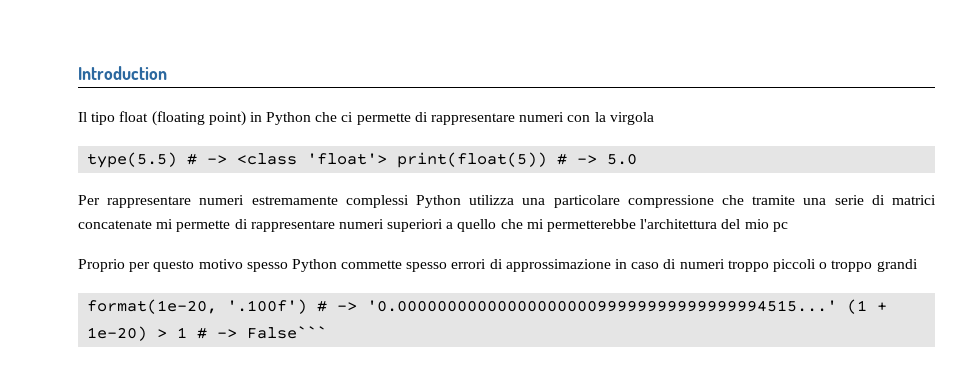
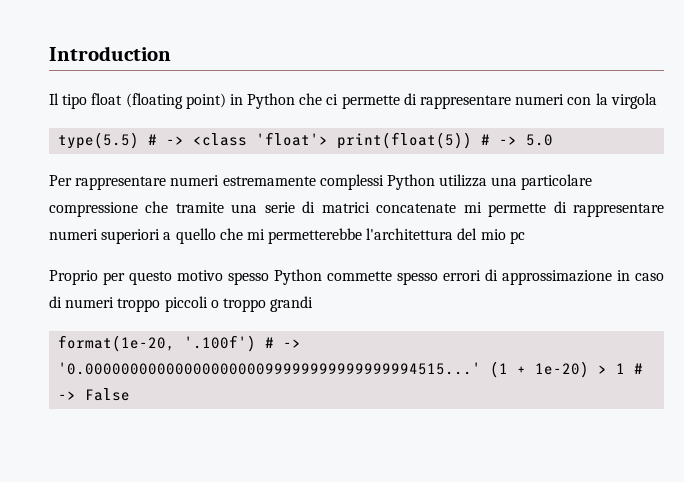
[247,326,328,339] False``` -> [85,388,131,401] False

